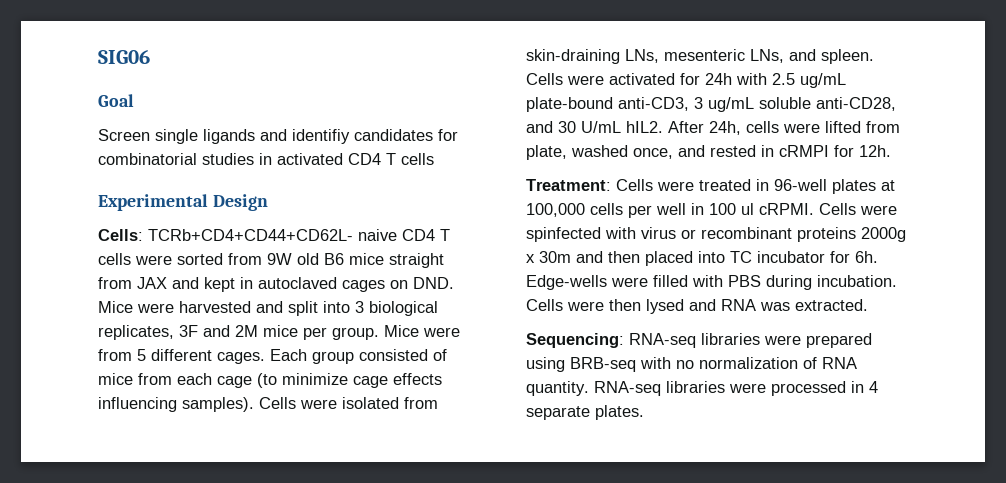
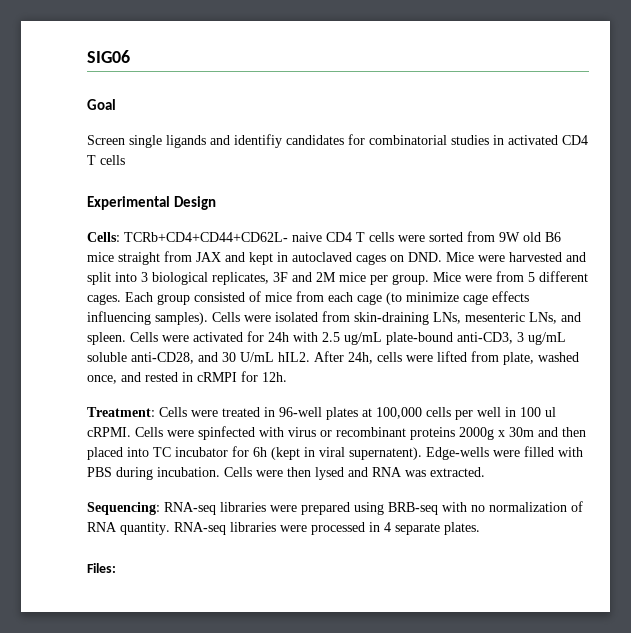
[855,251,878,263] 6h. -> [253,447,422,460] 6h (kept in viral supernatent).
(644, 412) none -> [87,563,116,573] // Files:

